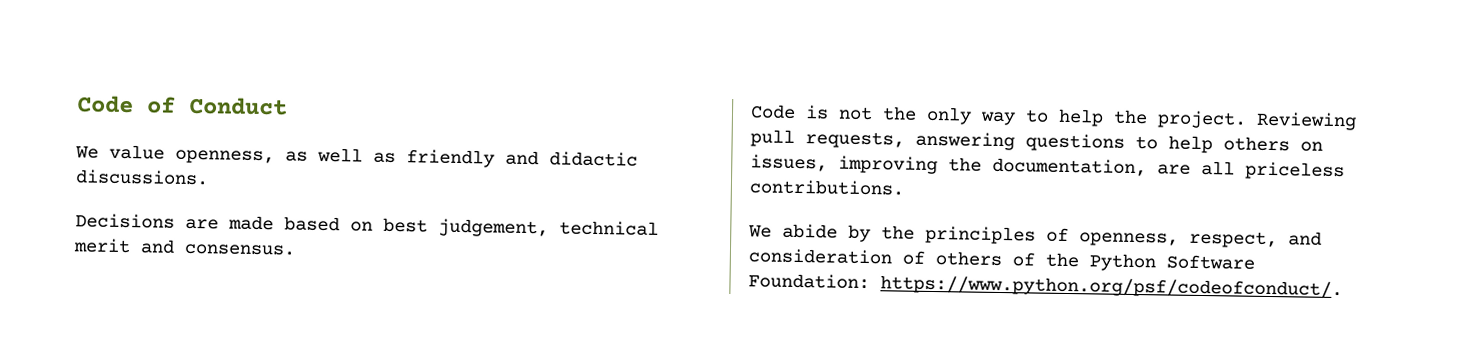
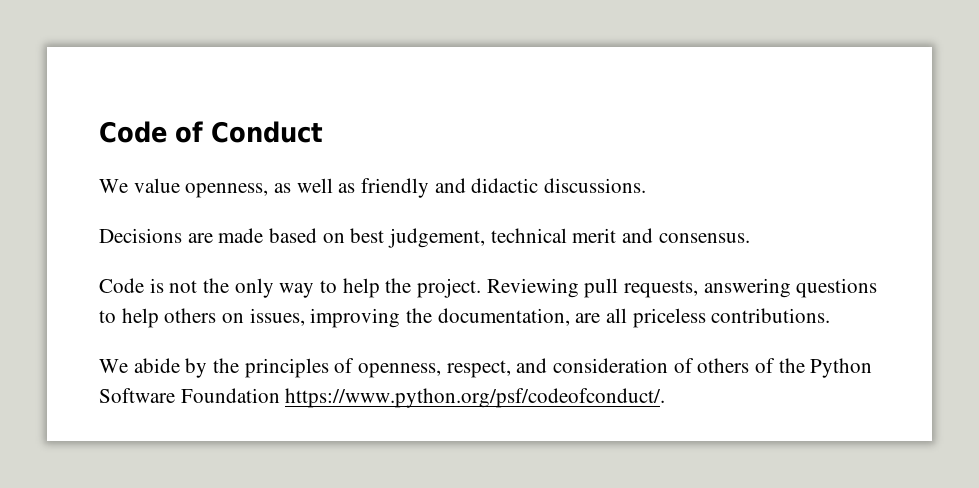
[748,273,870,290] Foundation: -> [180,388,280,403] Foundation

